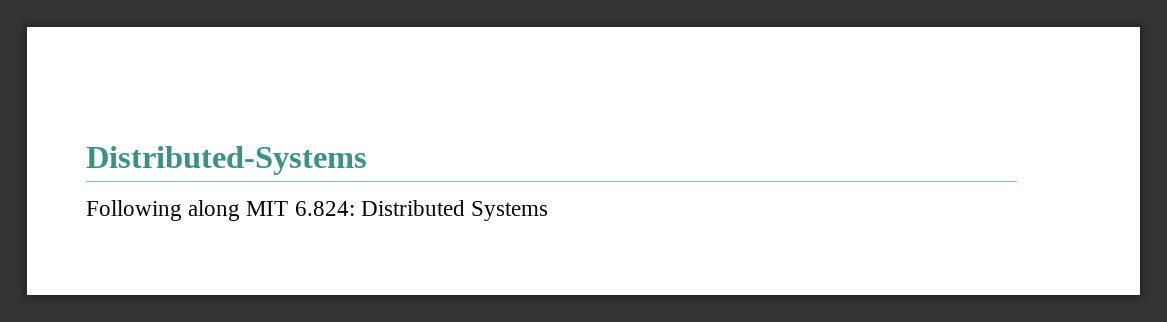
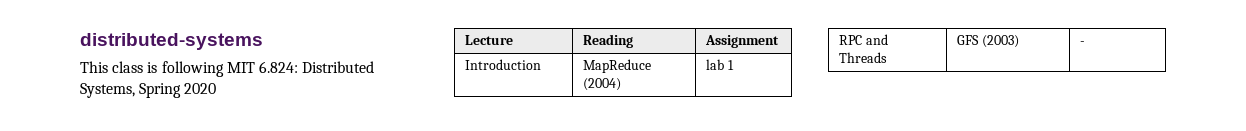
[86,146,367,175] [86,200,549,221] Distributed-Systems // Following along MIT 6.824: Distributed Systems -> [80,33,263,50] [80,61,375,77] [80,83,217,98] [465,35,514,45] [583,34,634,48] [705,35,780,48] [465,59,542,70] [583,59,652,73] [583,78,622,91] [706,59,734,70] [839,34,888,45] [839,52,888,63] [957,35,1019,48] [1080,41,1086,45] distributed-systems // This class is following MIT 6.824: Distributed Systems, Spring 2020 // Lecture | Reading | Assignment // Introduction | MapReduce (2004) | lab 1 // RPC and Threads | GFS (2003) | -

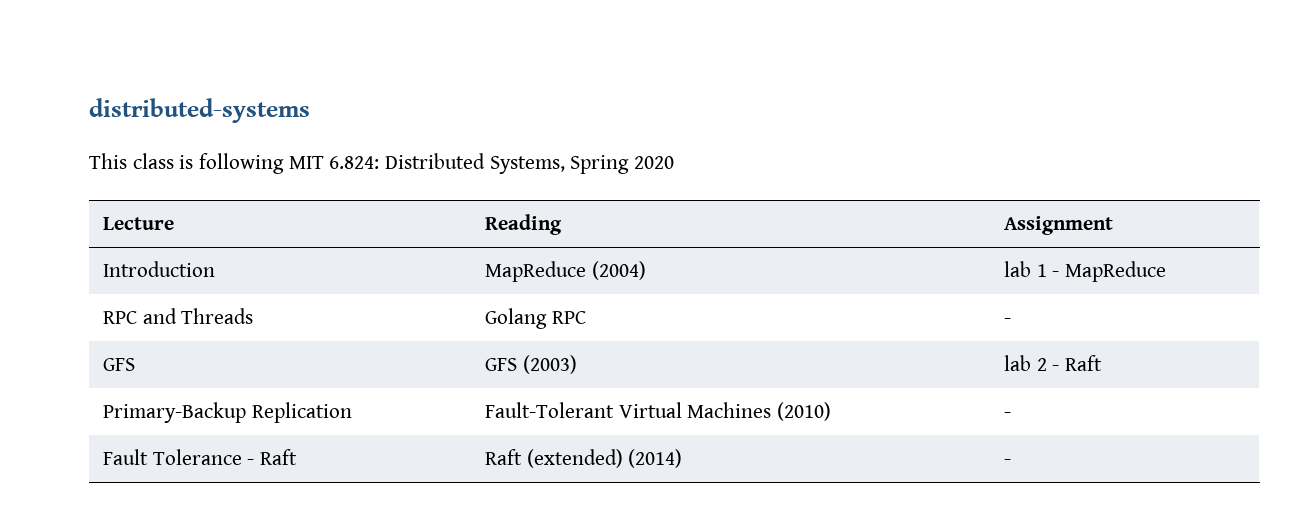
(734, 65) none -> [1052,261,1167,282] - MapReduce
[957,35,1019,48] GFS (2003) -> [485,308,586,329] [1004,318,1012,324] [103,358,136,371] [485,355,577,374] [1004,355,1103,371] [103,402,352,423] [485,402,832,421] [1004,412,1012,418] [103,449,298,465] [485,449,683,468] Golang RPC | - // GFS | GFS (2003) | lab 2 - Raft // Primary-Backup Replication | Fault-Tolerant Virtual Machines (2010) | - // Fault Tolerance - Raft | Raft (extended) (2014)

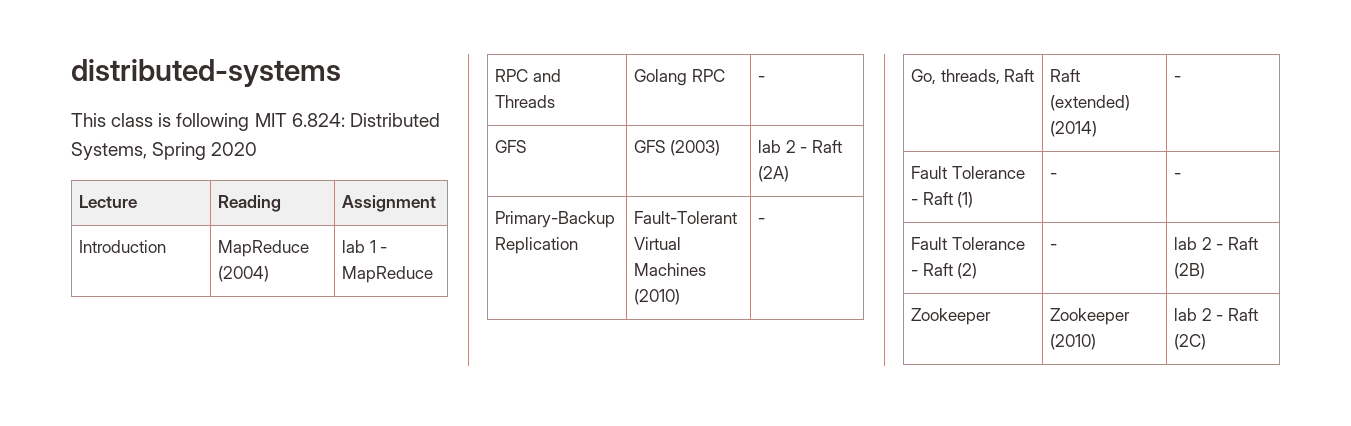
(1103, 363) none -> [758,166,790,182] (2A)
[103,449,255,465] Fault Tolerance - -> [911,69,1000,85] Go, threads,
(1012, 462) none -> [911,166,1025,179] [911,192,974,208] [1050,173,1058,179] [1174,173,1182,179] [911,237,1025,250] [911,263,978,279] [1050,244,1058,250] [1174,237,1259,250] [1174,263,1206,279] [911,308,992,325] [1050,308,1131,325] [1050,334,1097,350] [1174,308,1259,321] [1174,334,1207,350] // Fault Tolerance - Raft (1) | - | - // Fault Tolerance - Raft (2) | - | lab 2 - Raft (2B) // Zookeeper | Zookeeper (2010) | lab 2 - Raft (2C)

